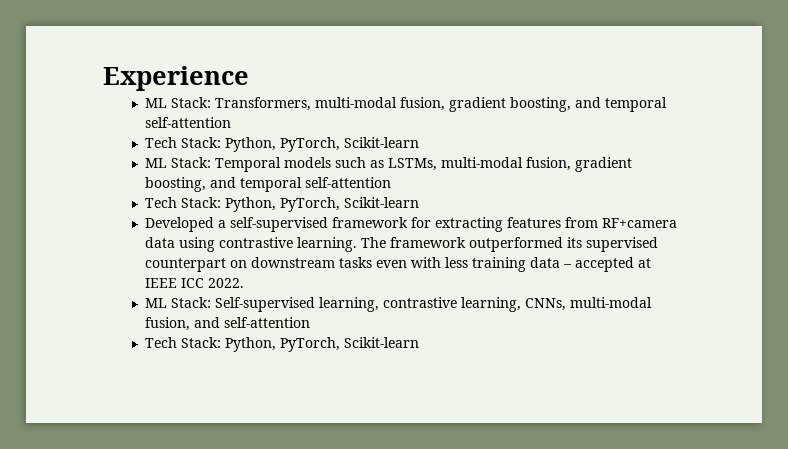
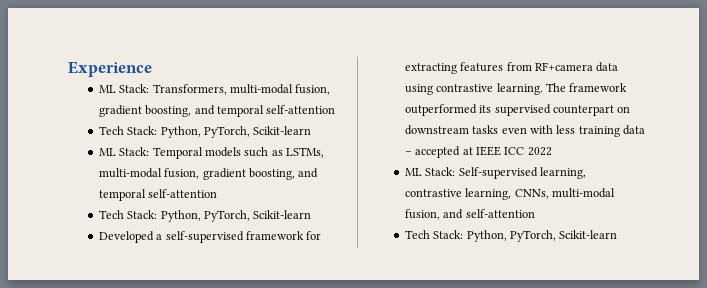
[207,278,244,288] 2022. -> [527,147,552,156] 2022

